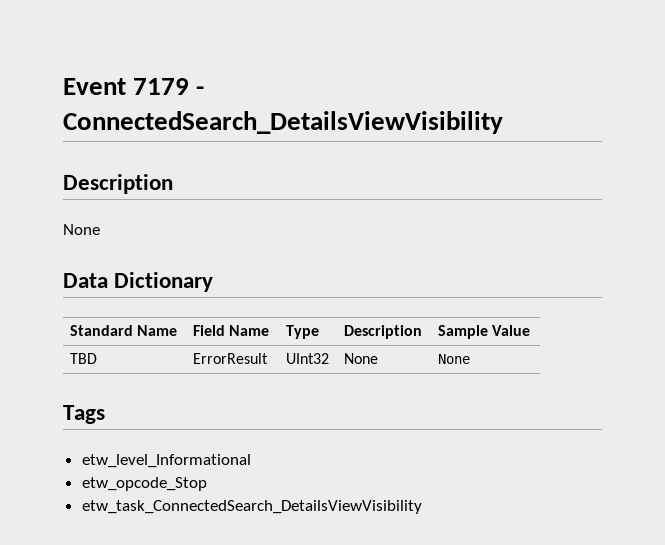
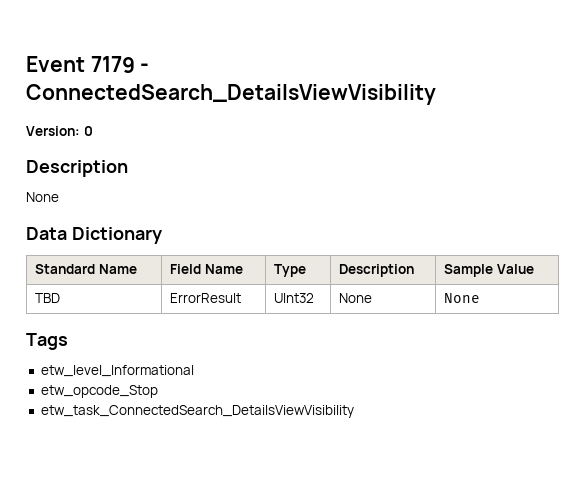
(503, 122) none -> [26,126,93,136] // Version: 0

